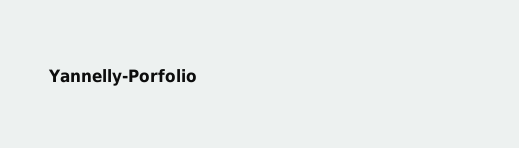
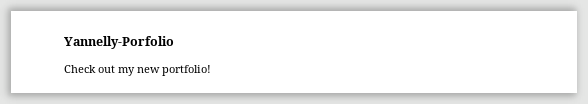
(197, 77) none -> [64,65,211,76] // Check out my new portfolio!

